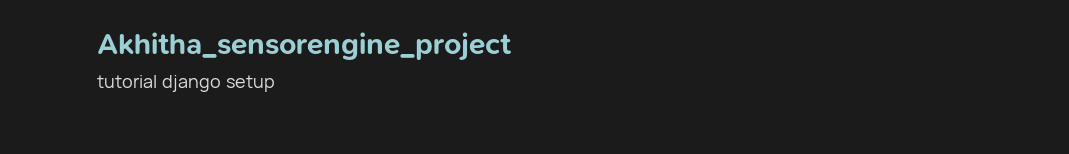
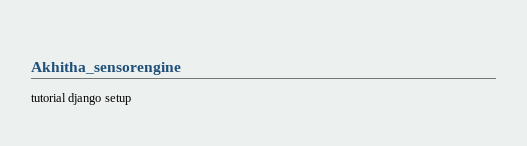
[97,32,512,61] Akhitha_sensorengine_project -> [31,62,181,75] Akhitha_sensorengine

